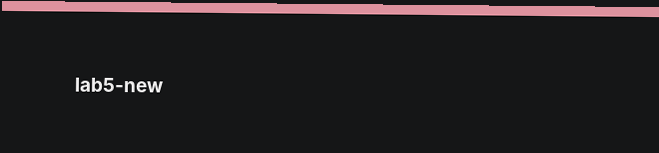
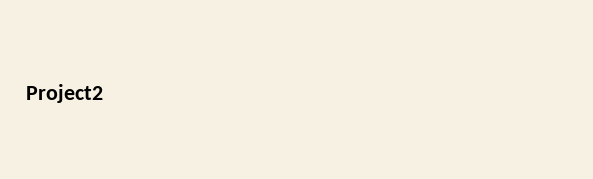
[74,77,163,93] lab5-new -> [26,84,103,103] Project2

